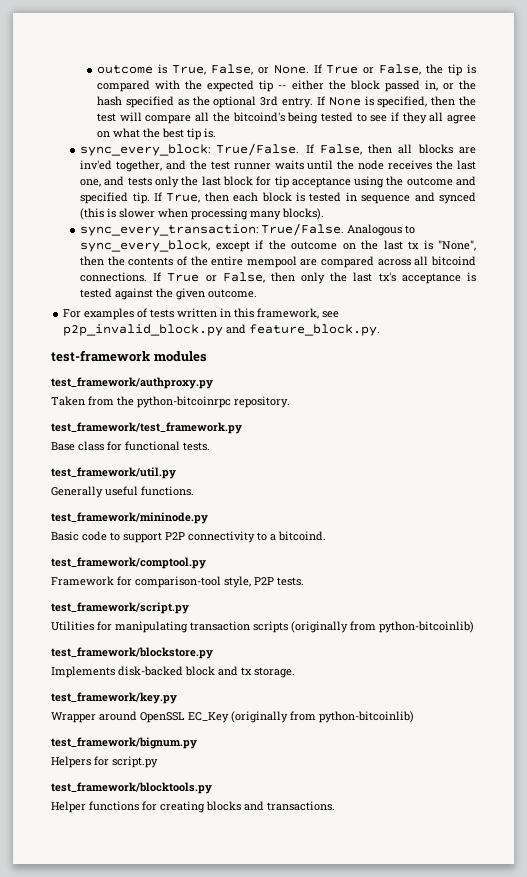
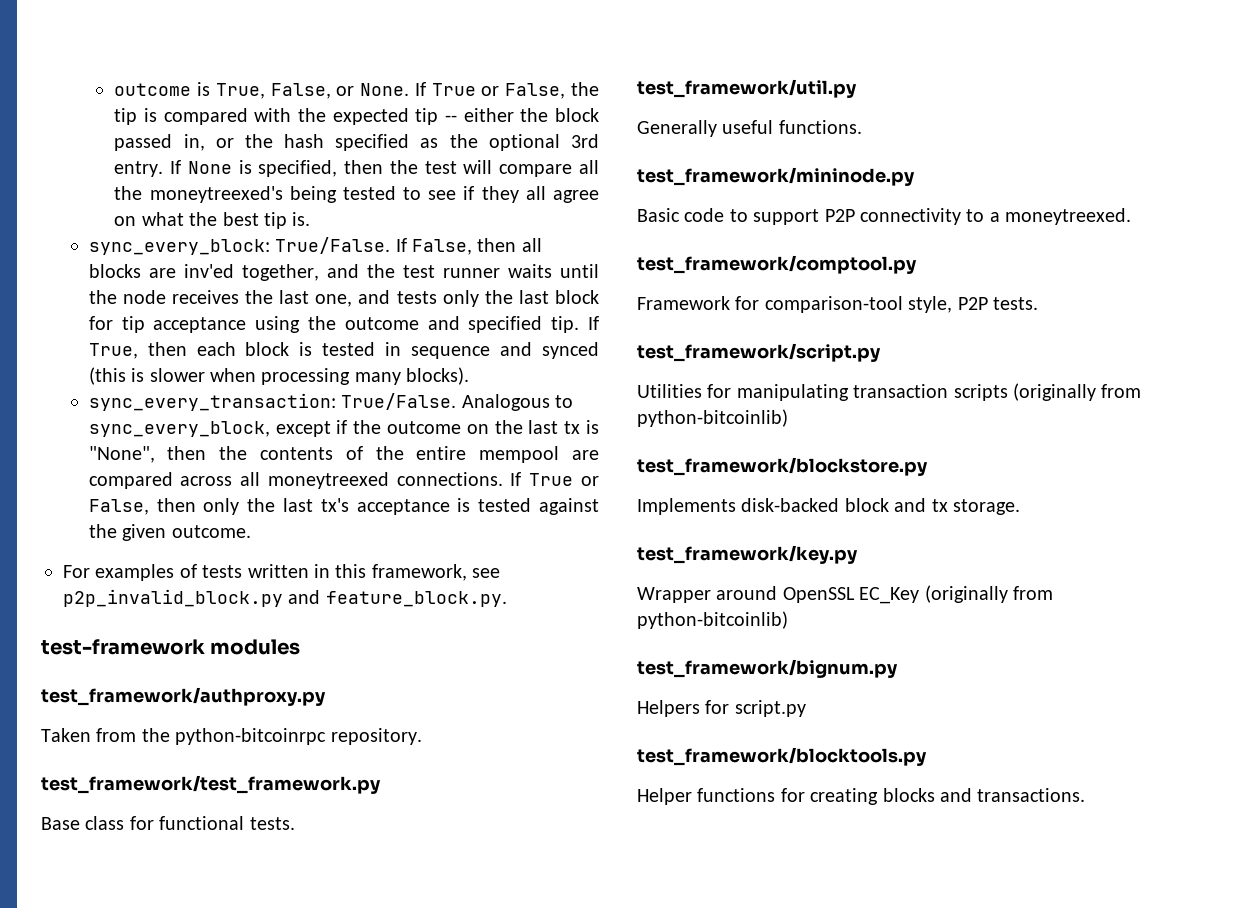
[232,112,285,122] bitcoind's -> [149,186,283,203] moneytreexed's
[431,256,476,266] bitcoind -> [267,472,389,489] moneytreexed
[278,531,326,541] bitcoind. -> [1005,208,1132,225] moneytreexed.

